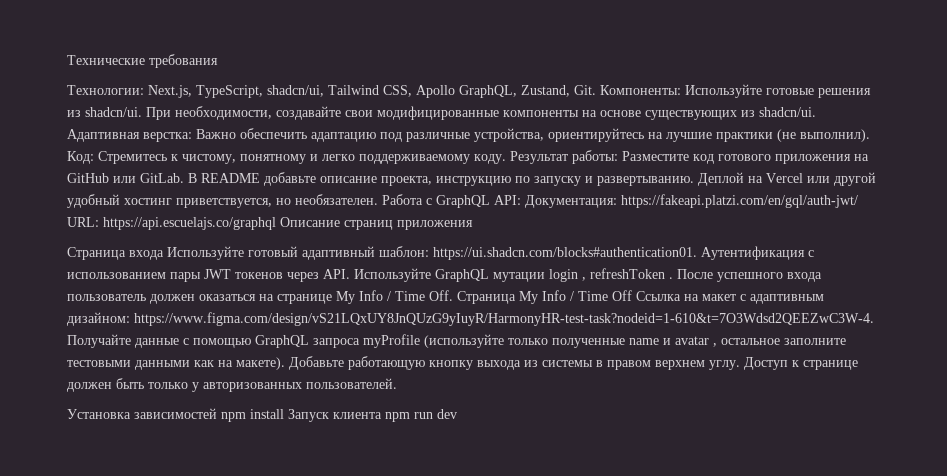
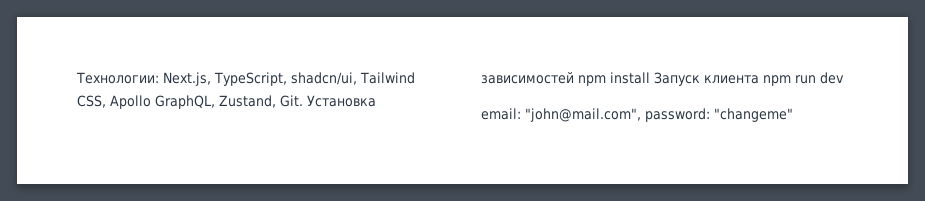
[67,54,218,68] Технические требования // -> (76, 78) none
[600,84,871,98] [67,106,816,120] [67,128,870,142] [67,150,869,164] [67,172,876,186] [67,194,858,208] [67,217,473,230] [67,246,814,260] [67,268,822,282] [67,290,824,304] [67,312,874,326] [67,334,846,348] [67,356,858,370] [67,378,397,392] Компоненты: Используйте готовые решения из shadcn/ui. При необходимости, создавайте свои модифицированные компоненты на основе существующих из shadcn/ui. Адаптивная верстка: Важно обеспечить адаптацию под различные устройства, ориентируйтесь на лучшие практики (не выполнил). Код: Стремитесь к чистому, понятному и легко поддерживаемому коду. Результат работы: Разместите код готового приложения на GitHub или GitLab. В README добавьте описание проекта, инструкцию по запуску и развертыванию. Деплой на Vercel или другой удобный хостинг приветствуется, но необязателен. Работа с GraphQL API: Документация: https://fakeapi.platzi.com/en/gql/auth-jwt/ URL: https://api.escuelajs.co/graphql Описание страниц приложения // Страница входа Используйте готовый адаптивный шаблон: https://ui.shadcn.com/blocks#authentication01. Аутентификация с использованием пары JWT токенов через API. Используйте GraphQL мутации login , refreshToken . После успешного входа пользователь должен оказаться на странице My Info / Time Off. Страница My Info / Time Off Ссылка на макет с адаптивным дизайном: https://www.figma.com/design/vS21LQxUY8JnQUzG9yIuyR/HarmonyHR-test-task?nodeid=1-610&t=7O3Wdsd2QEEZwC3W-4. Получайте данные с помощью GraphQL запроса myProfile (используйте только полученные name и avatar , остальное заполните тестовыми данными как на макете). Добавьте работающую кнопку выхода из системы в правом верхнем углу. Доступ к странице должен быть только у авторизованных пользователей. // -> (303, 101) none
(457, 414) none -> [481,108,793,122] // email: "john@mail.com", password: "changeme"

